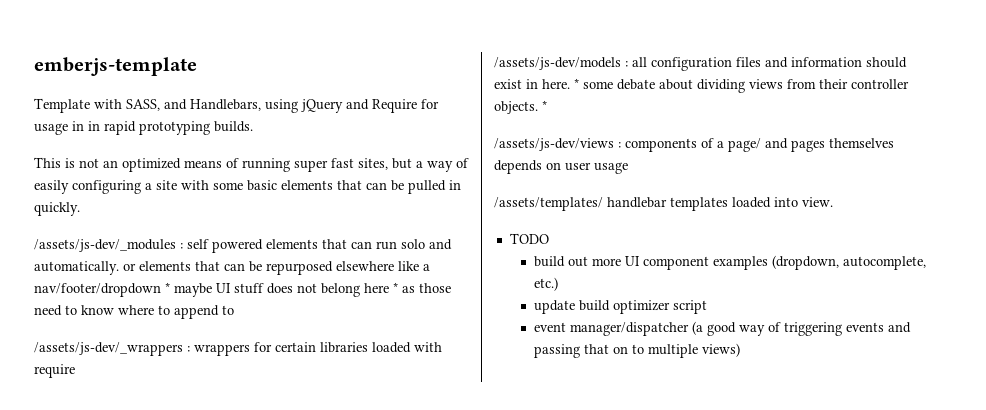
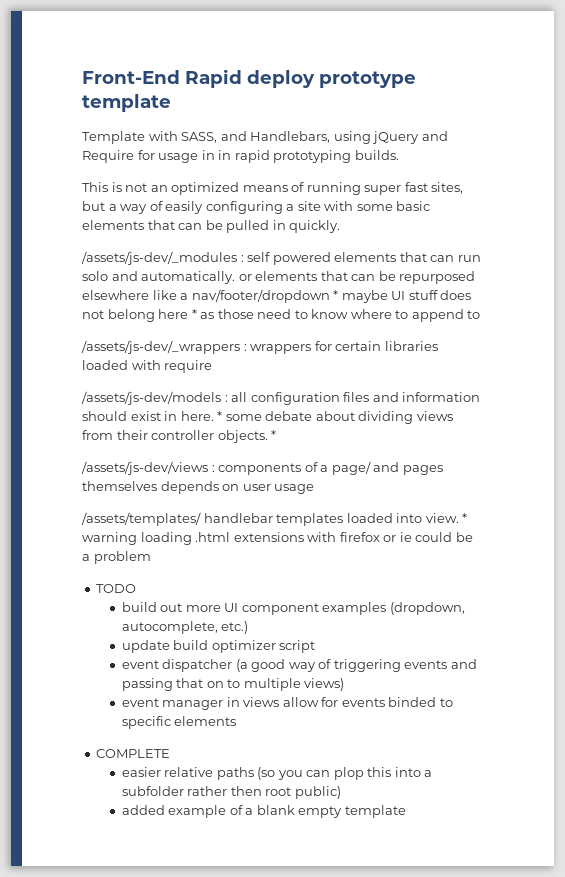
[34,57,197,76] emberjs-template -> [82,69,416,88] [82,94,171,112] Front-End Rapid deploy prototype template
(833, 202) none -> [462,513,468,523] [82,532,473,545] [82,551,151,564] * warning loading .html extensions with firefox or ie could be a problem
[569,322,689,336] manager/dispatcher -> [162,659,233,672] dispatcher
(740, 350) none -> [121,697,453,710] [121,716,237,729] [96,749,171,758] [121,767,433,780] [121,786,341,799] [121,805,406,818] // event manager in views allow for events binded to specific elements // COMPLETE // easier relative paths (so you can plop this into a subfolder rather then root public) // added example of a blank empty template

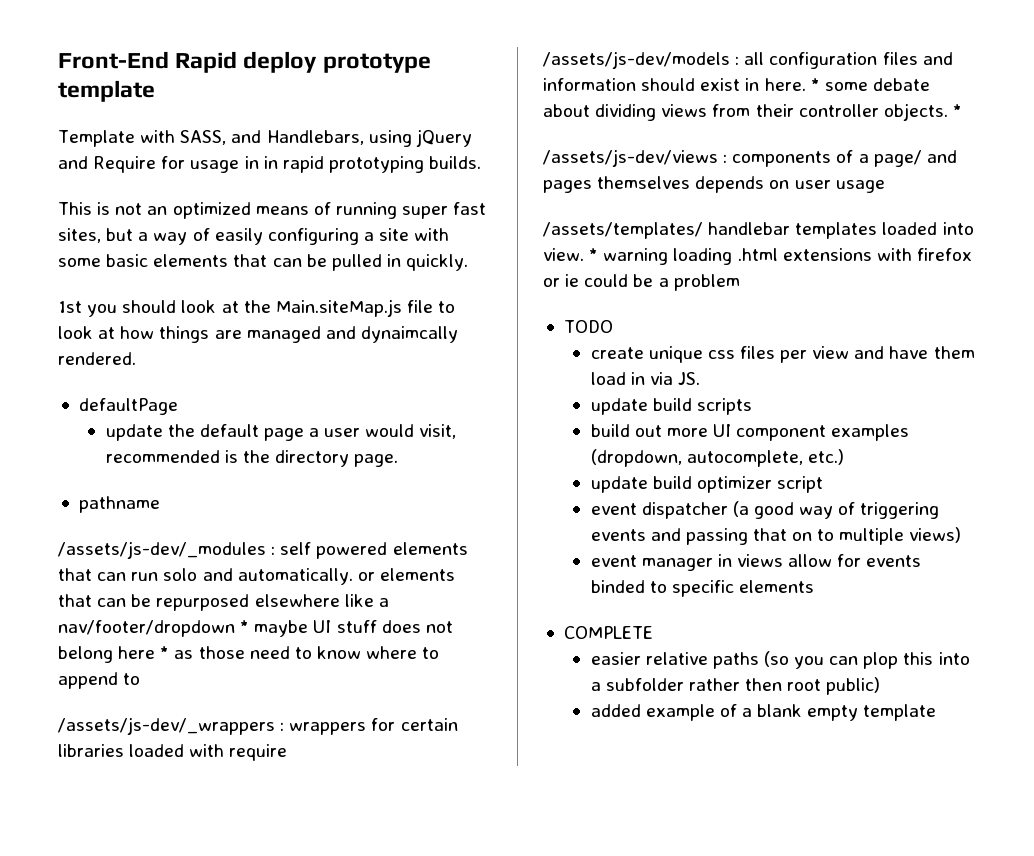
(341, 226) none -> [58,299,456,317] [58,326,458,343] [58,352,136,365] [78,398,178,415] [105,424,457,441] [105,450,399,467] [78,496,160,513] // 1st you should look at the Main.siteMap.js file to look at how things are managed and dynaimcally rendered. // defaultPage // update the default page a user would visit, recommended is the directory page. // pathname
(137, 588) none -> [590,346,975,363] [590,372,700,385] [590,398,752,415] // create unique css files per view and have them load in via JS. // update build scripts

